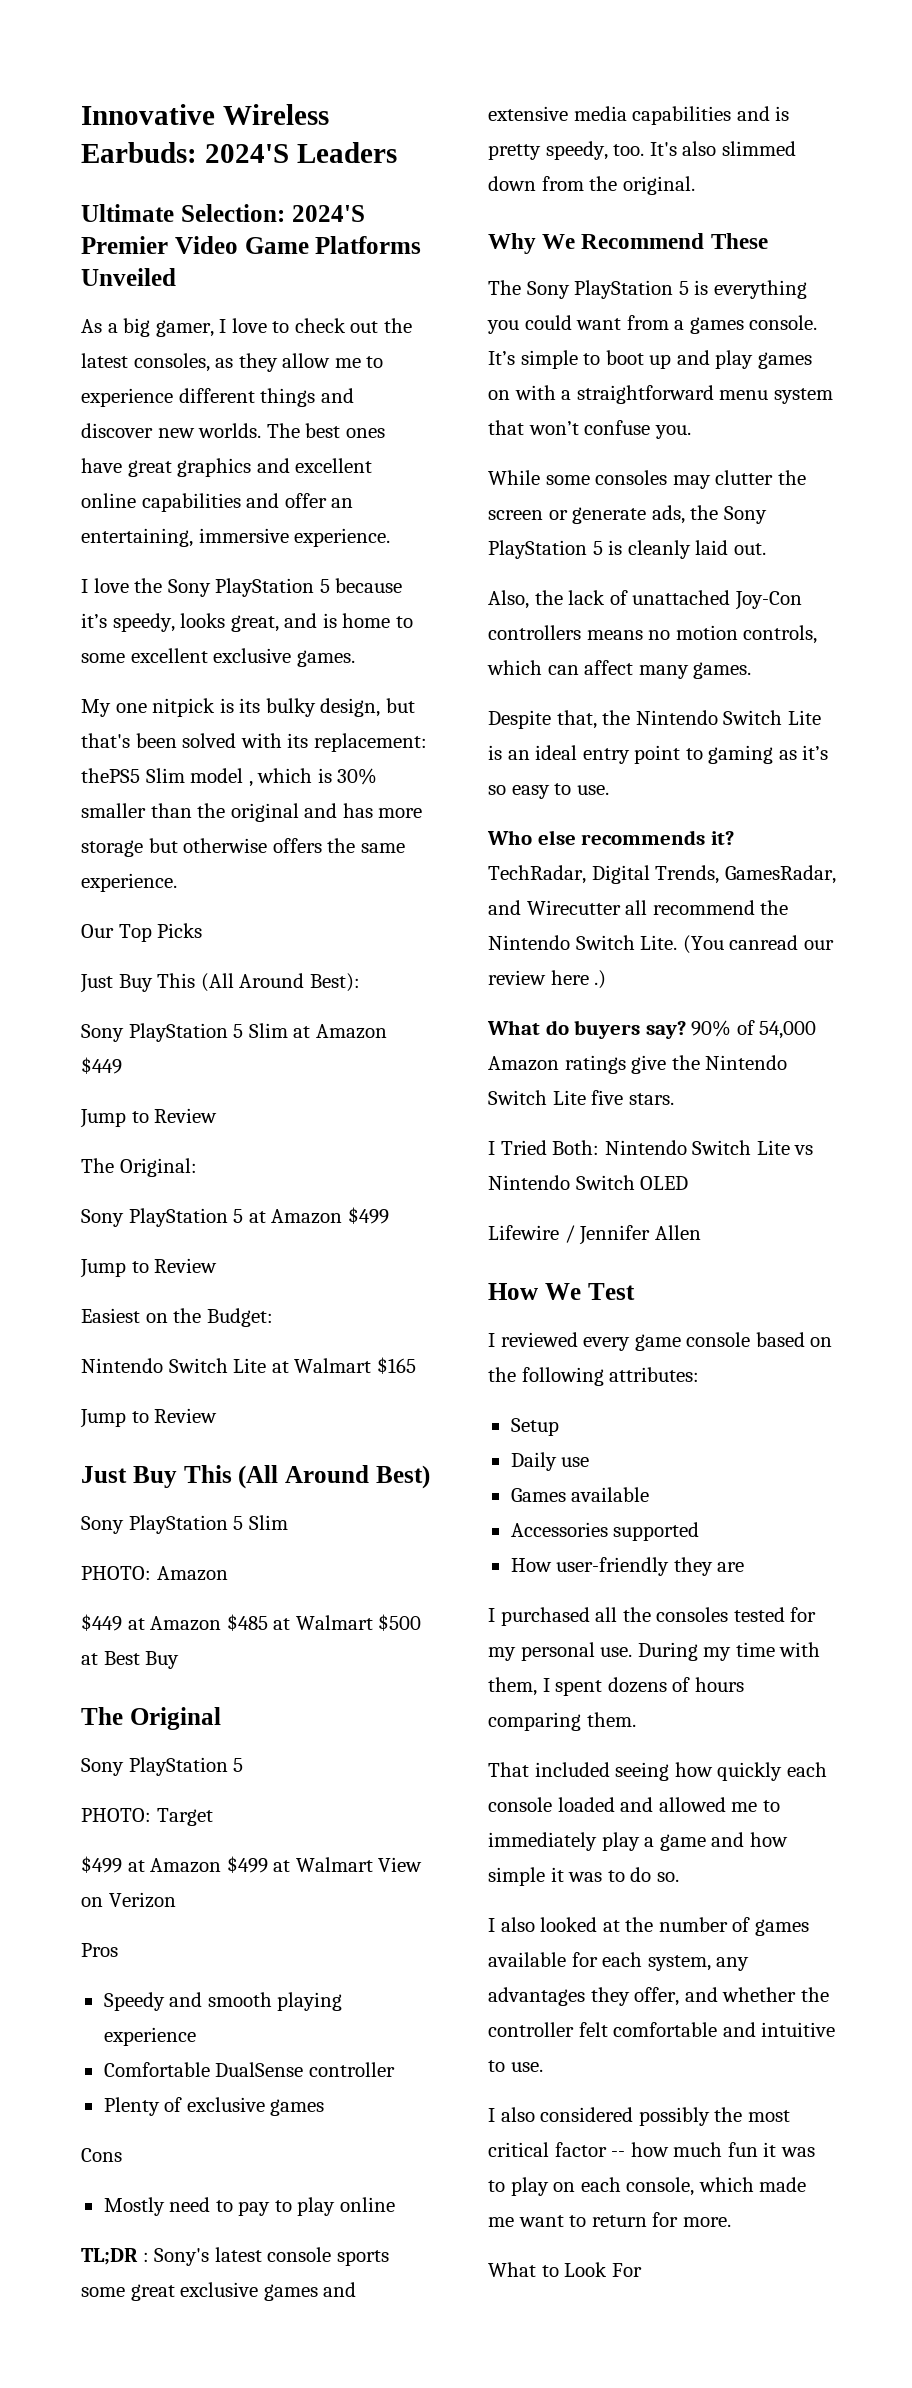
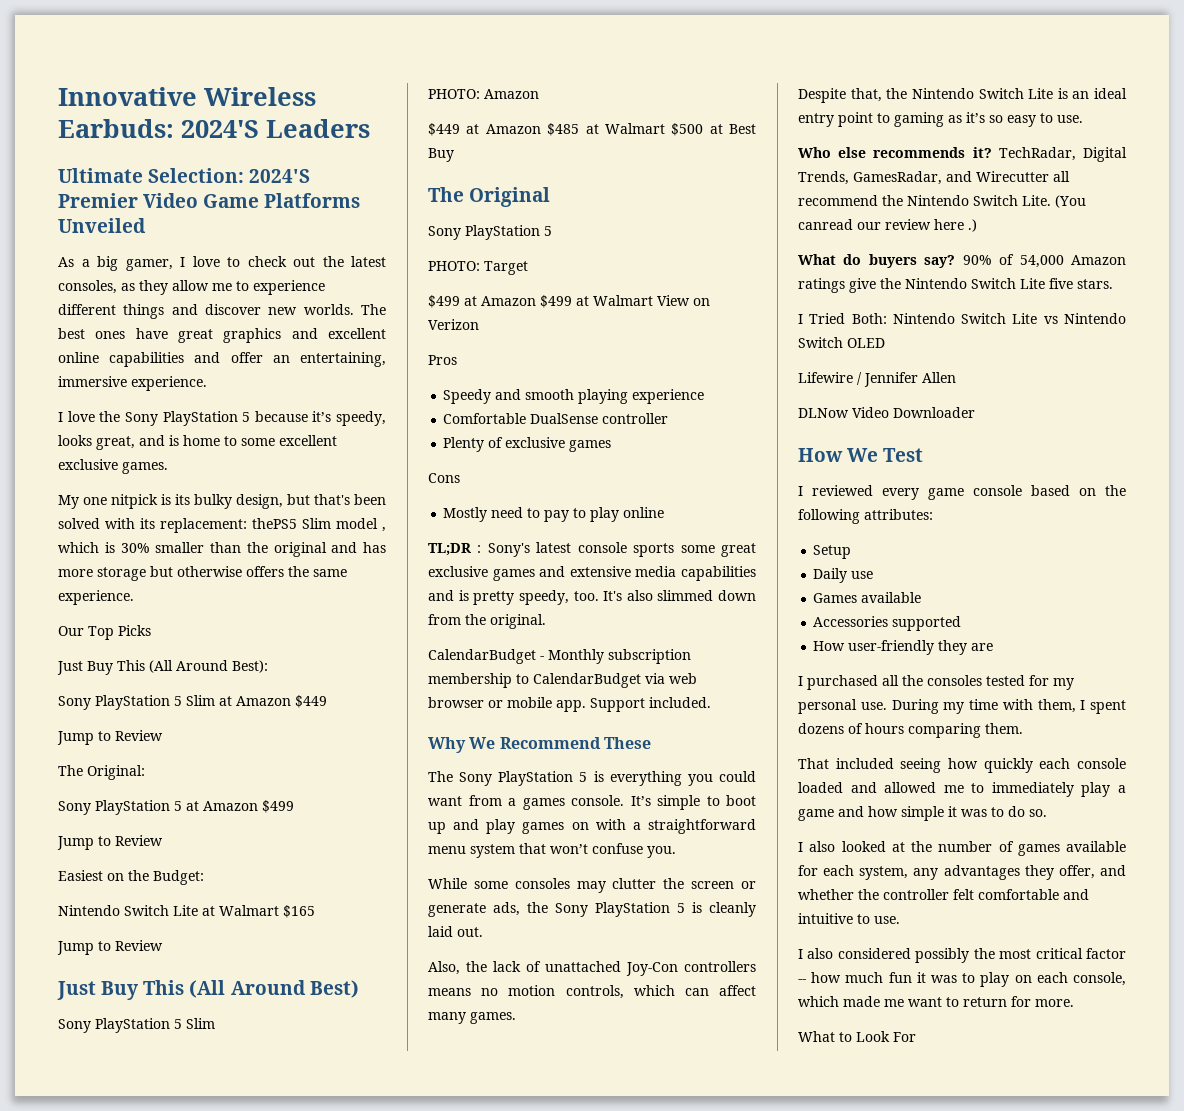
(695, 185) none -> [428,649,691,664] [428,673,697,688] [428,697,711,712] // CalendarBudget - Monthly subscription membership to CalendarBudget via web browser or mobile app. Support included.
(701, 1232) none -> [798,407,975,418] // DLNow Video Downloader

